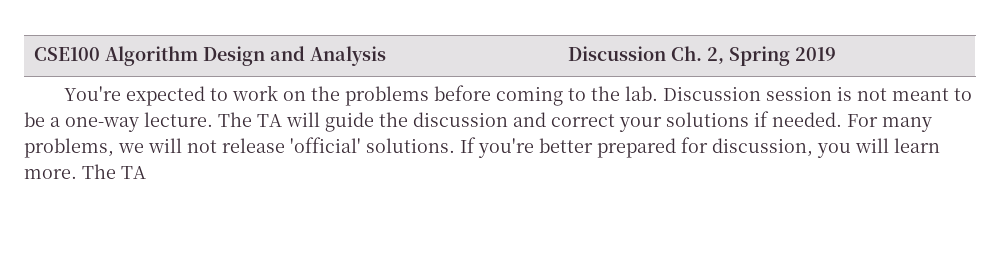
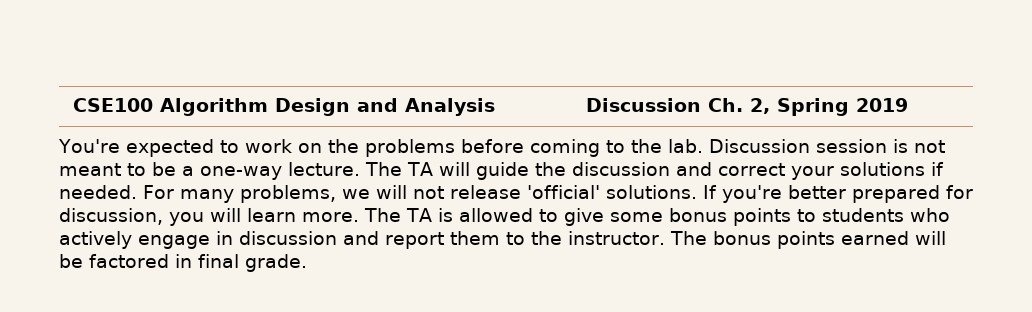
(146, 172) none -> [437,208,950,226] [59,231,946,249] [59,254,307,272] is allowed to give some bonus points to students who actively engage in discussion and report them to the instructor. The bonus points earned will be factored in final grade.

